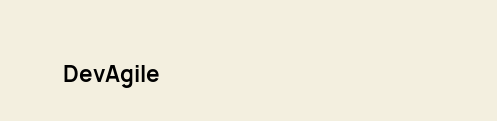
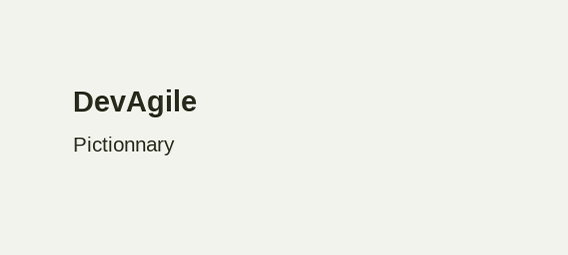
(160, 76) none -> [73,136,176,156] // Pictionnary

